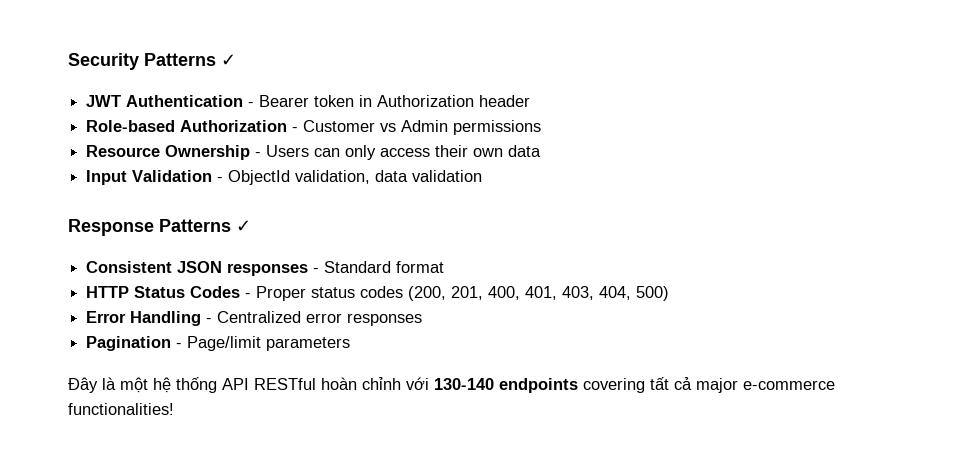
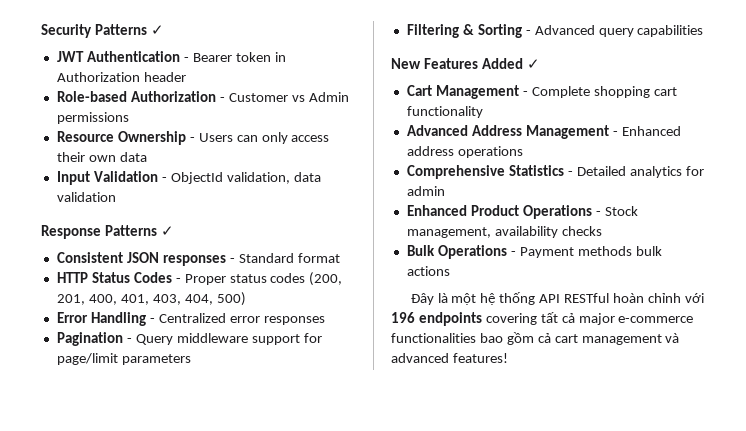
[187,336,351,351] Page/limit parameters -> [135,333,322,345] [56,353,191,365] [406,24,704,38] [391,58,541,69] [406,85,677,99] [406,106,483,118] [406,125,681,139] [406,146,523,158] [406,165,704,179] [406,186,445,196] [406,205,638,219] [406,226,602,238] [406,245,662,259] [406,266,450,276] Query middleware support for page/limit parameters // Filtering & Sorting - Advanced query capabilities // New Features Added ✓ // Cart Management - Complete shopping cart functionality // Advanced Address Management - Enhanced address operations // Comprehensive Statistics - Detailed analytics for admin // Enhanced Product Operations - Stock management, availability checks // Bulk Operations - Payment methods bulk actions
[434,378,494,390] 130-140 -> [391,312,415,323] 196
[68,403,174,415] functionalities! -> [391,332,680,345] [391,353,508,363] functionalities bao gồm cả cart management và advanced features!

